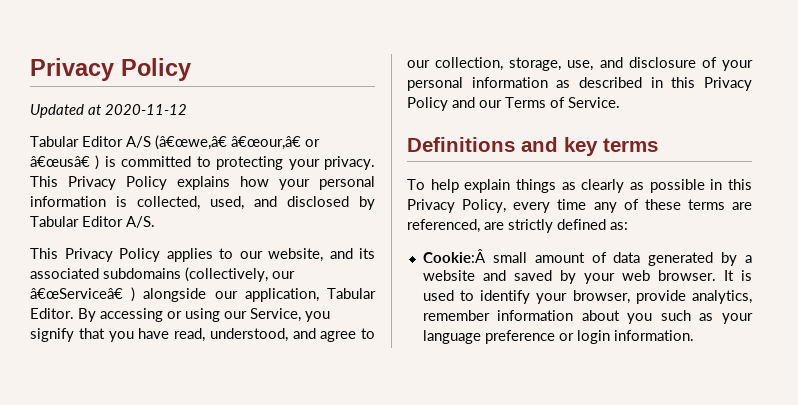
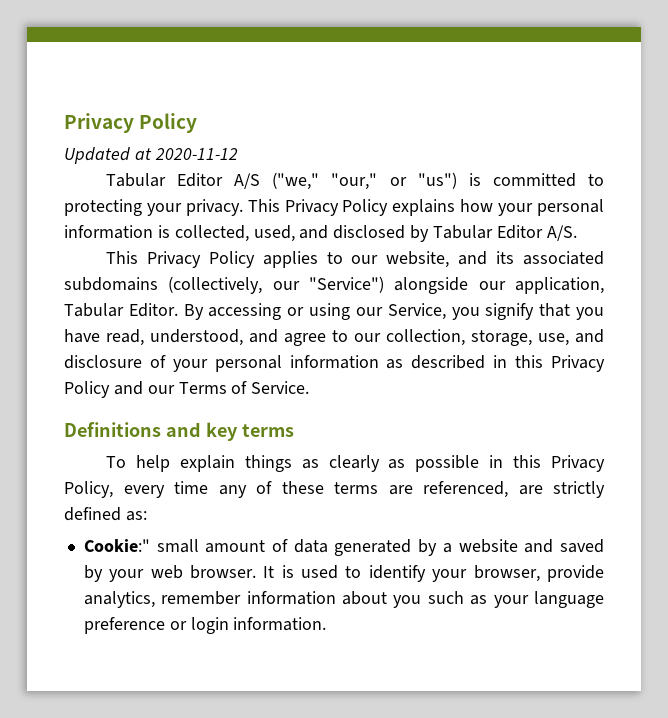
[155,135,320,150] [30,155,100,170] (â€œwe,â€ â€œour,â€ or â€œusâ€ ) -> [272,172,457,190] ("we," "our," or "us")
[30,287,136,302] â€œServiceâ€ ) -> [309,276,384,293] "Service")
[422,249,486,263] Cookie:Â -> [83,539,150,552] Cookie:"

